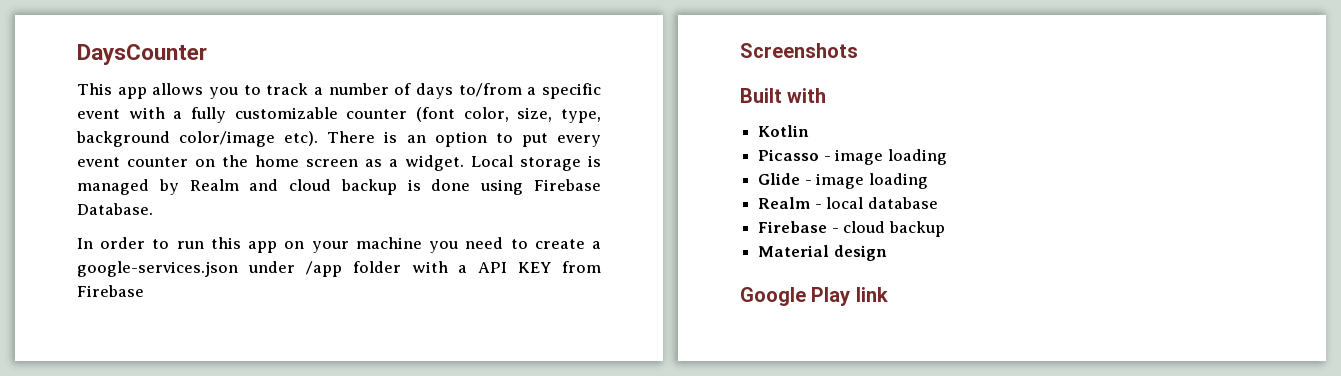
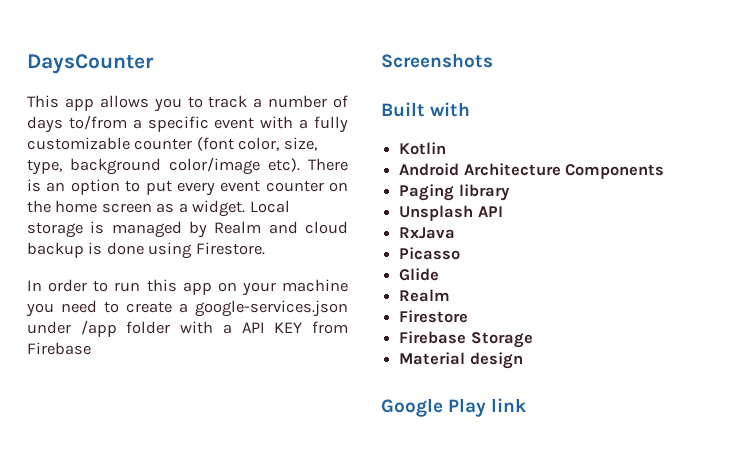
[534,179,601,191] [77,203,153,215] Firebase Database. -> [195,242,265,255] Firestore.
[758,149,947,165] [758,173,928,189] [758,197,938,209] [758,221,945,237] Picasso - image loading // Glide - image loading // Realm - local database // Firebase - cloud backup -> [399,163,665,179] [399,184,510,201] [399,205,503,221] [399,227,456,239] [399,247,461,260] [399,268,440,281] [399,289,451,302] [399,310,469,323] [399,331,533,348] Android Architecture Components // Paging library // Unsplash API // RxJava // Picasso // Glide // Realm // Firestore // Firebase Storage

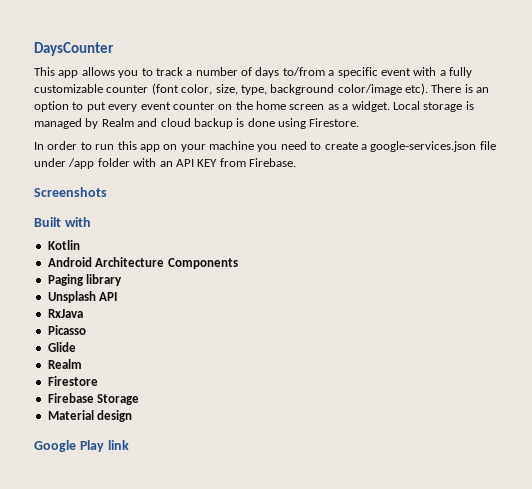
(348, 308) none -> [479,141,496,150] file
[222,324,232,334] a -> [159,161,173,167] an
[27,342,91,355] Firebase -> [249,158,296,167] Firebase.

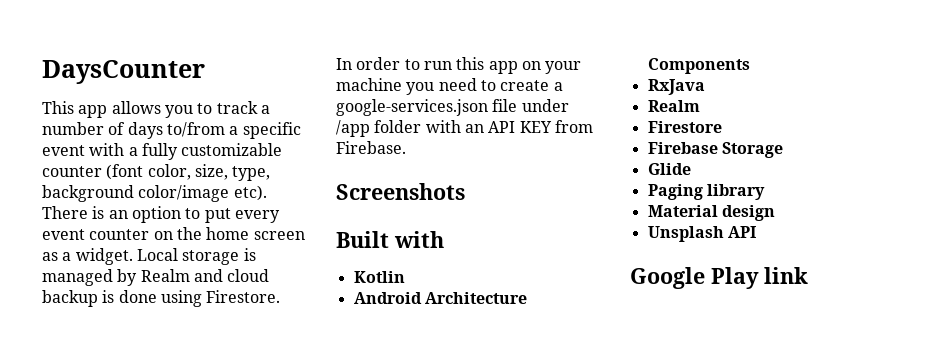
[47,274,123,286] [47,291,118,303] // Paging library // Unsplash API -> (750, 66) none
[47,325,86,335] [47,342,76,352] // Picasso // Glide -> (705, 87) none
(140, 399) none -> [647,163,691,175] [647,184,765,200] // Glide // Paging library
(133, 416) none -> [647,226,756,242] // Unsplash API

